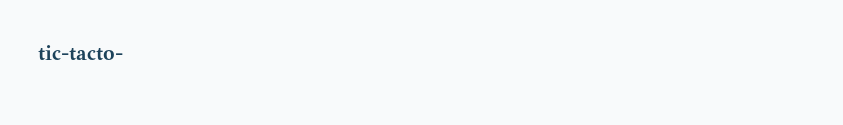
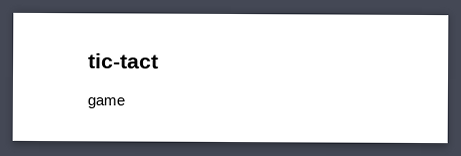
[38,45,123,61] tic-tacto- -> [88,53,159,69] [87,97,125,109] tic-tact // game

